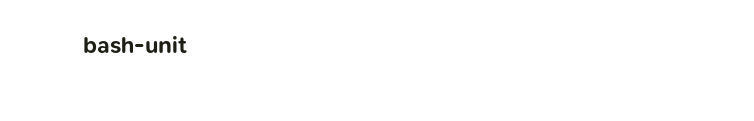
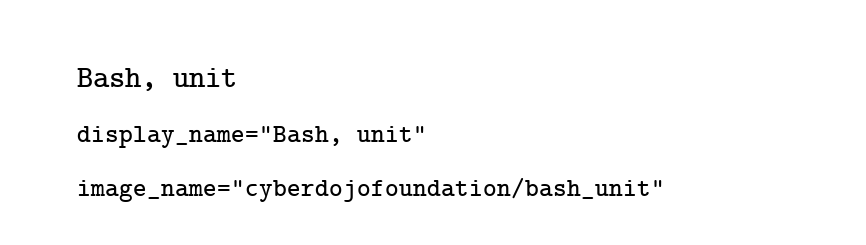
[83,36,187,54] bash-unit -> [77,68,237,91] [77,126,427,148] [77,177,665,202] Bash, unit // display_name="Bash, unit" // image_name="cyberdojofoundation/bash_unit"

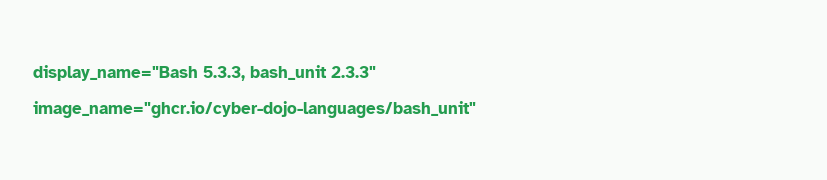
[77,68,237,91] [77,126,427,148] [77,177,665,202] Bash, unit // display_name="Bash, unit" // image_name="cyberdojofoundation/bash_unit" -> [33,65,376,81] [33,101,476,118] display_name="Bash 5.3.3, bash_unit 2.3.3" // image_name="ghcr.io/cyber-dojo-languages/bash_unit"

